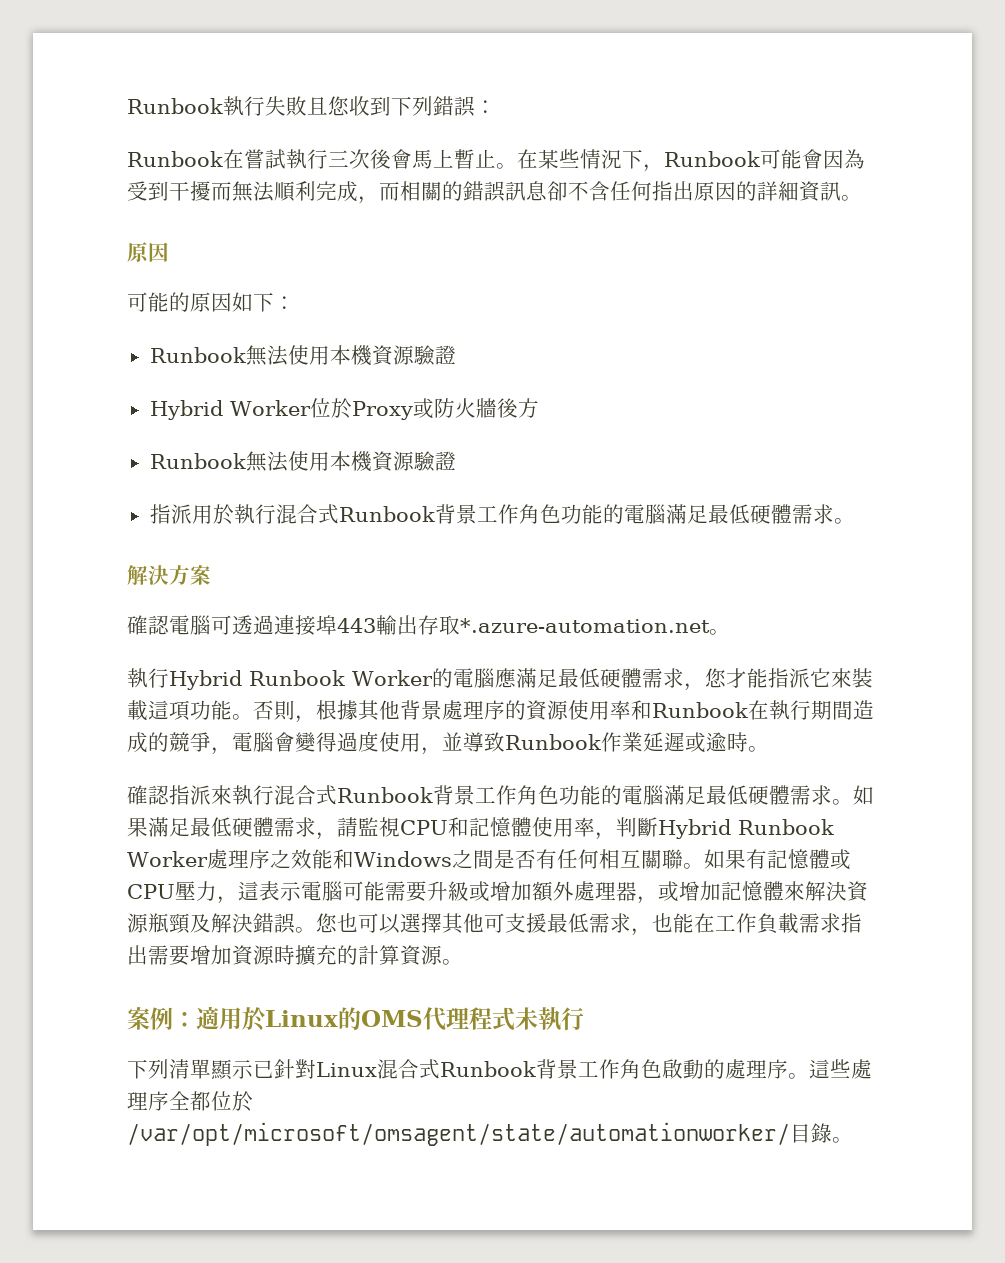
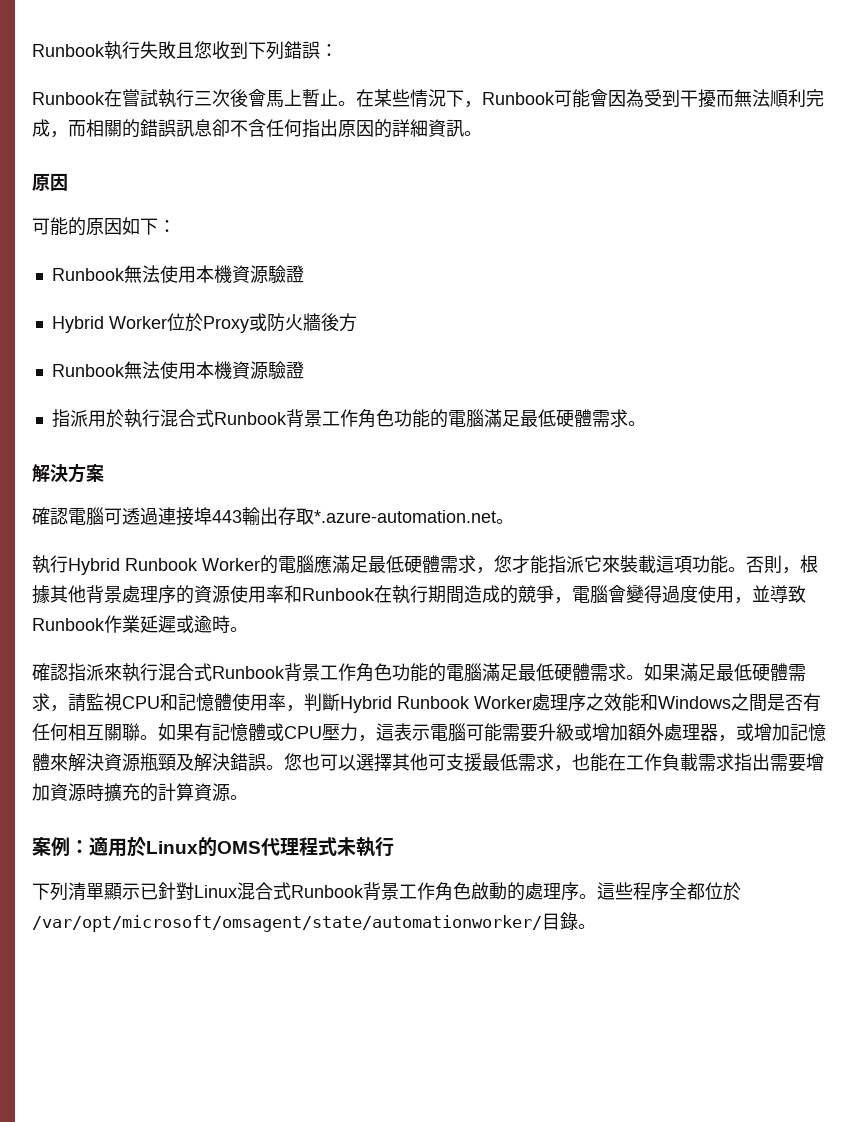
[851,1059,872,1079] [127,1092,148,1110] 處理 -> [633,882,651,900] 程

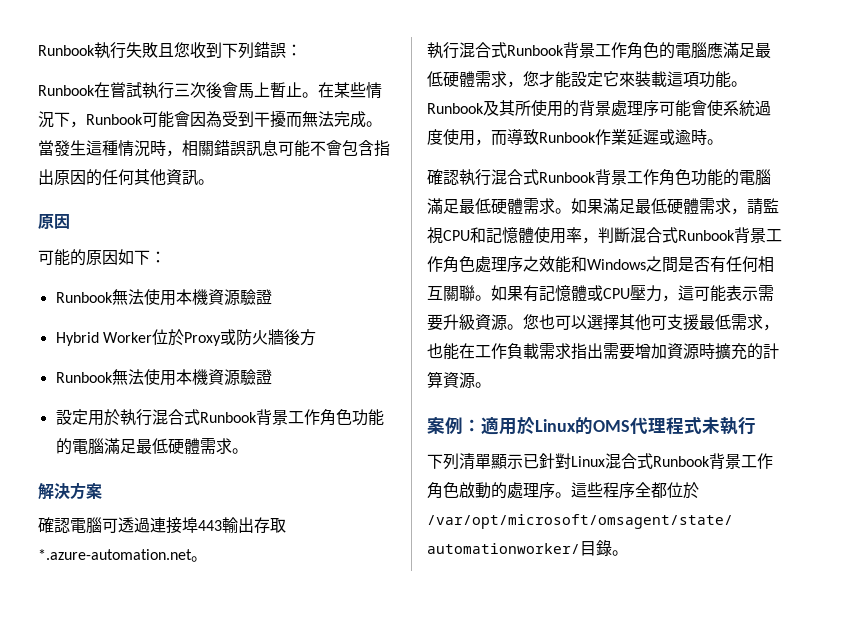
[770,89,824,107] [32,119,302,138] 順利完成，而相關的錯誤訊息卻不含任何 -> [334,111,382,128] [38,140,374,157] 完成。當發生這種情況時，相關錯誤訊息可能不會包含
[392,119,428,137] 詳細 -> [102,169,166,186] 任何其他
[51,409,88,428] 指派 -> [55,409,88,425] 設定
[68,558,260,575] Hybrid Runbook Worker -> [459,42,659,59] 混合式Runbook背景工作角色
[548,555,584,574] 指派 -> [571,71,603,87] 設定
[746,555,818,574] [32,584,662,604] 否則，根據其他背景處理序的資源使用率和Runbook在執行期間造成的競爭，電腦會變得 -> [427,100,755,117] Runbook及其所使用的背景處理序可能會使系統
[752,585,770,602] 並 -> [491,130,507,146] 而
[68,663,122,682] 指派來 -> (459, 177) none
[340,696,532,713] Hybrid Runbook Worker -> [630,227,782,243] [427,256,475,273] 混合式Runbook背景工作角色
[394,723,826,742] [32,753,266,772] 表示電腦可能需要升級或增加額外處理器，或增加記憶體來解決資源瓶頸及解決錯誤 -> [694,285,774,302] [427,314,507,331] 可能表示需要升級資源

